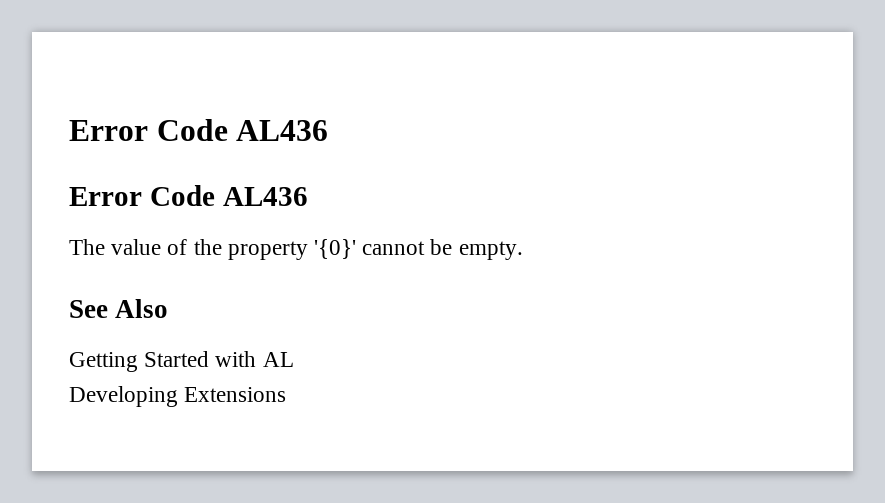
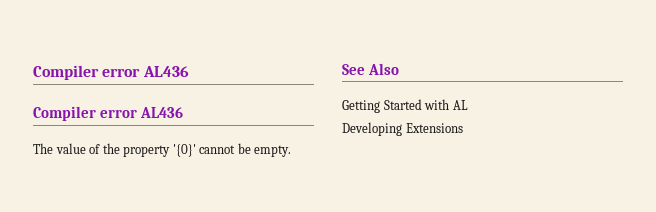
[69,119,329,141] [69,185,215,206] Error Code AL436 // Error Code -> [33,65,189,80] [33,106,138,121] Compiler error AL436 // Compiler error

